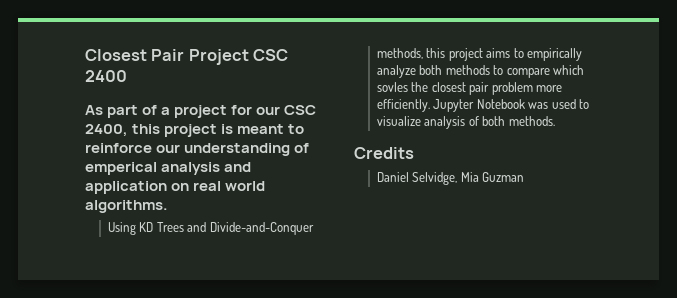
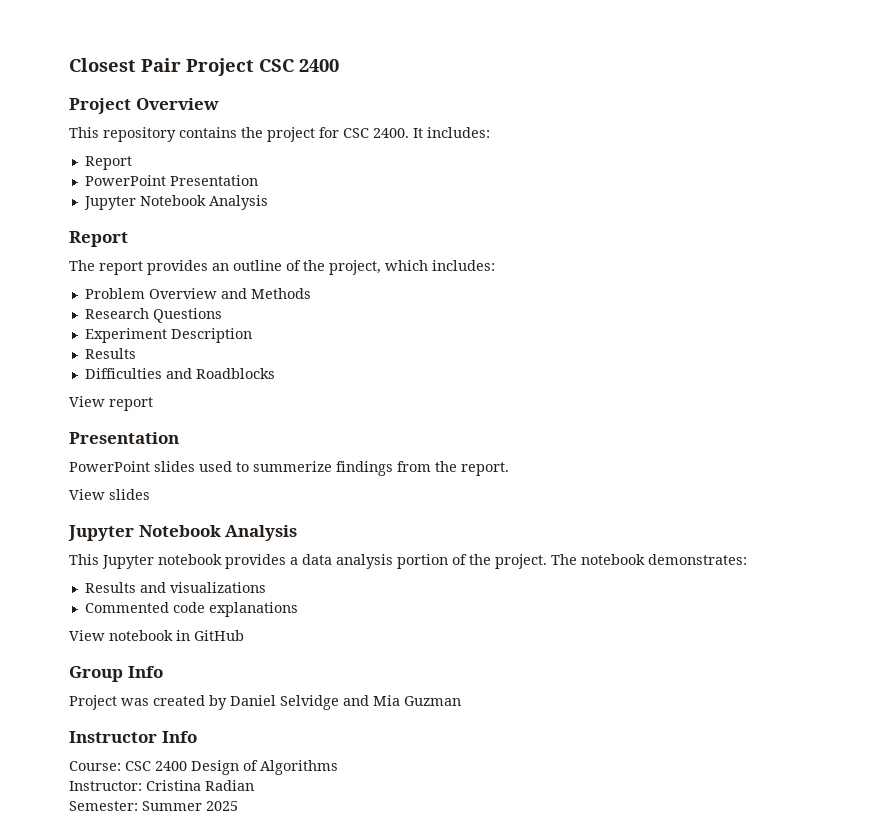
[85,105,317,118] [85,124,305,137] [85,143,310,156] [85,162,252,175] [85,181,266,194] [85,200,168,213] [107,222,314,235] [376,48,583,61] [376,65,585,78] [376,82,563,95] [376,99,590,112] [376,116,555,129] [354,147,414,159] [376,172,525,185] As part of a project for our CSC 2400, this project is meant to reinforce our understanding of emperical analysis and application on real world algorithms. // Using KD Trees and Divide-and-Conquer methods, this project aims to empirically analyze both methods to compare which sovles the closest pair problem more efficiently. Jupyter Notebook was used to visualize analysis of both methods. // Credits // Daniel Selvidge, Mia Guzman -> [69,98,219,114] [69,127,490,142] [84,156,132,170] [84,175,258,186] [83,195,268,210] [69,231,128,247] [69,260,495,275] [84,288,311,299] [84,308,222,323] [84,328,252,343] [84,348,136,359] [84,368,275,379] [69,396,153,411] [69,432,179,444] [69,461,509,476] [69,489,150,500] [68,525,298,541] [69,554,747,569] [84,582,266,593] [84,602,298,617] [69,630,244,641] [69,666,163,682] [69,695,461,710] [69,731,197,743] [69,760,338,775] [69,780,254,791] [69,801,238,811] Project Overview // This repository contains the project for CSC 2400. It includes: // Report // PowerPoint Presentation // Jupyter Notebook Analysis // Report // The report provides an outline of the project, which includes: // Problem Overview and Methods // Research Questions // Experiment Description // Results // Difficulties and Roadblocks // View report // Presentation // PowerPoint slides used to summerize findings from the report. // View slides // Jupyter Notebook Analysis // This Jupyter notebook provides a data analysis portion of the project. The notebook demonstrates: // Results and visualizations // Commented code explanations // View notebook in GitHub // Group Info // Project was created by Daniel Selvidge and Mia Guzman // Instructor Info // Course: CSC 2400 Design of Algorithms // Instructor: Cristina Radian // Semester: Summer 2025

